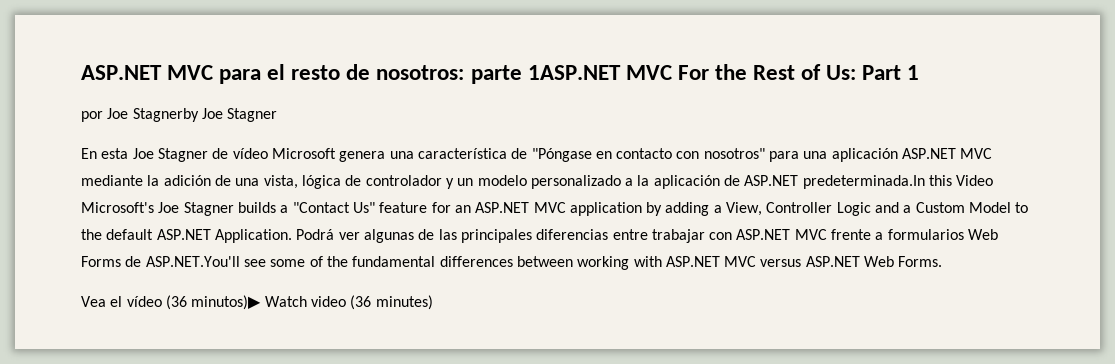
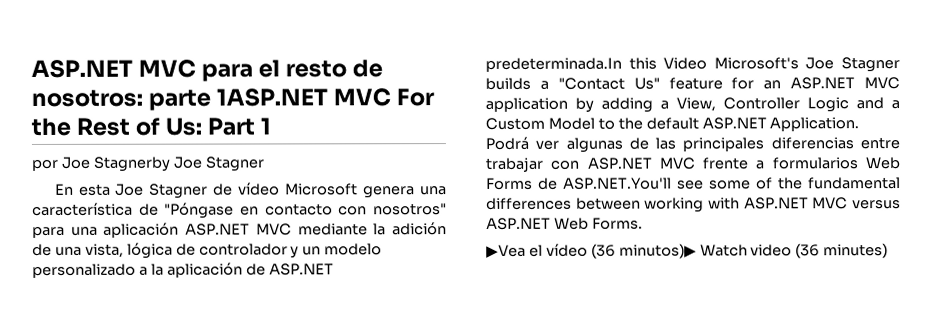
[81,296,106,307] Vea -> [486,244,526,258] ▶Vea

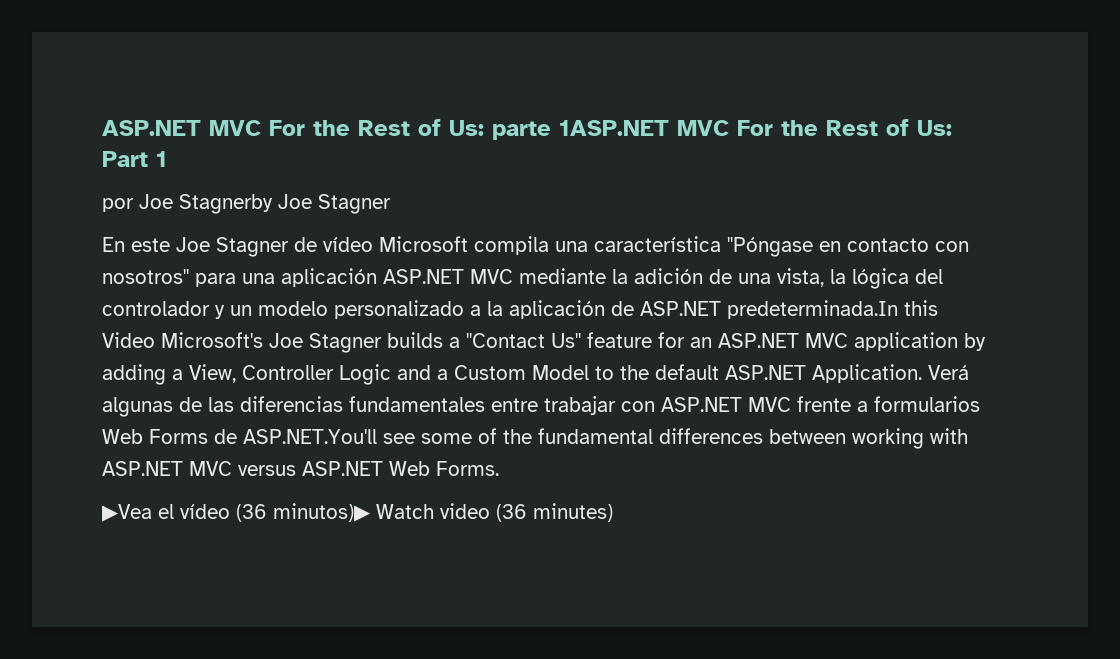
[31,59,384,82] [31,89,143,107] ASP.NET MVC para el resto de nosotros: -> [102,119,484,136] ASP.NET MVC For the Rest of Us:
[78,183,111,196] esta -> [131,238,170,252] este
[363,186,416,199] genera -> [474,236,549,255] compila
[138,203,159,216] de -> (721, 244) none
[126,242,196,259] lógica de -> [830,268,943,289] la lógica del
[485,136,560,150] Podrá ver -> [928,365,969,380] Verá
[682,137,854,152] principales diferencias -> [240,396,485,412] diferencias fundamentales

